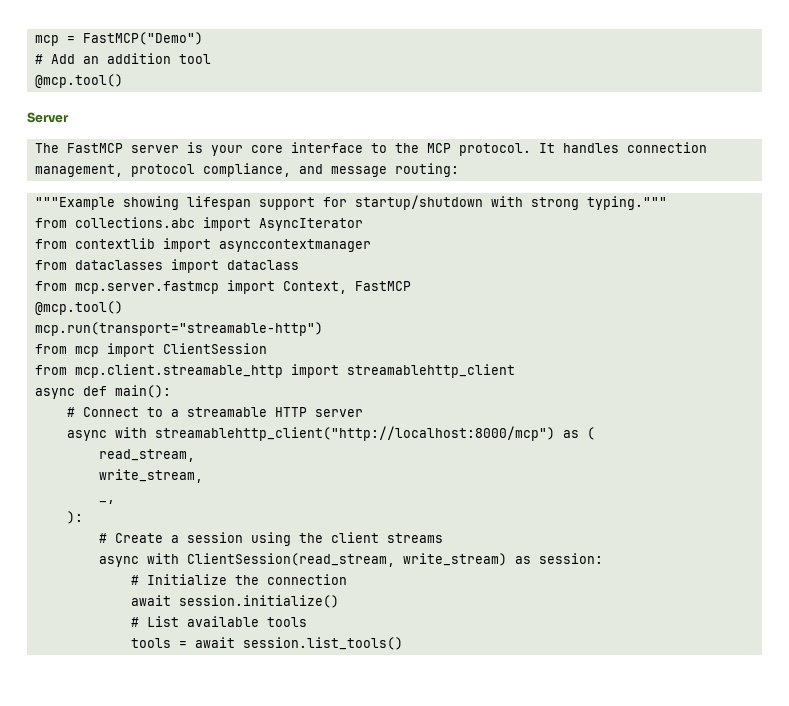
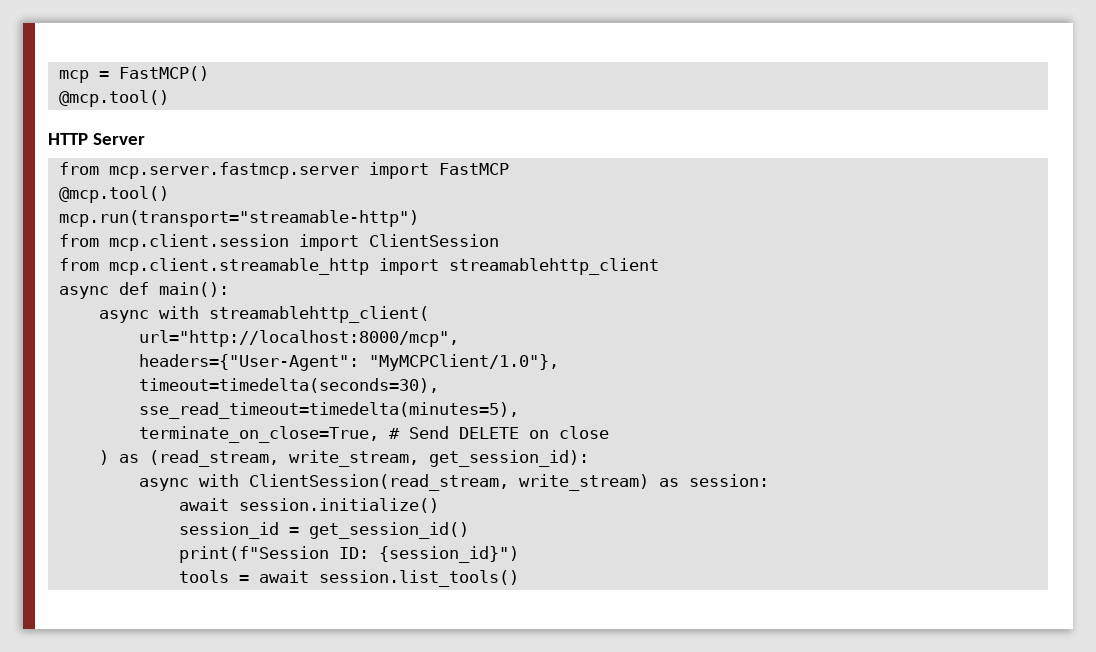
[82,32,203,45] [34,53,211,64] [34,74,123,88] FastMCP("Demo") // # Add an addition tool // @mcp.tool() // -> [119,66,210,81] [59,90,170,107] [48,133,88,145] FastMCP() // @mcp.tool() // HTTP
[34,142,707,156] [34,163,459,177] [34,195,667,210] [34,217,363,231] [34,238,371,252] [34,259,299,273] [34,280,347,294] The FastMCP server is your core interface to the MCP protocol. It handles connection management, protocol compliance, and message routing: // """Example showing lifespan support for startup/shutdown with strong typing.""" // from collections.abc import AsyncIterator // from contextlib import asynccontextmanager // from dataclasses import dataclass // from mcp.server.fastmcp import Context, -> [59,162,430,179] from mcp.server.fastmcp.server import
[74,346,99,357] mcp -> [109,234,290,251] mcp.client.session
[66,407,363,417] [66,426,595,441] [98,449,195,462] [98,469,203,483] [98,500,115,504] [66,511,83,524] [98,532,443,546] # Connect to a streamable HTTP server // async with streamablehttp_client("http://localhost:8000/mcp") as ( // read_stream, // write_stream, // _, // ): // # Create a session using the client streams -> [99,306,430,323] [139,330,460,347] [139,354,560,371] [139,378,440,393] [139,402,520,419] [139,426,610,443] [99,450,590,467] async with streamablehttp_client( // url="http://localhost:8000/mcp", // headers={"User-Agent": "MyMCPClient/1.0"}, // timeout=timedelta(seconds=30), // sse_read_timeout=timedelta(minutes=5), // terminate_on_close=True, # Send DELETE on close // ) as (read_stream, write_stream, get_session_id):
[130,574,347,585] [130,595,339,608] [130,616,307,627] # Initialize the connection // await session.initialize() // # List available tools -> [179,498,440,513] [179,522,470,539] [179,546,520,563] await session.initialize() // session_id = get_session_id() // print(f"Session ID: {session_id}")

